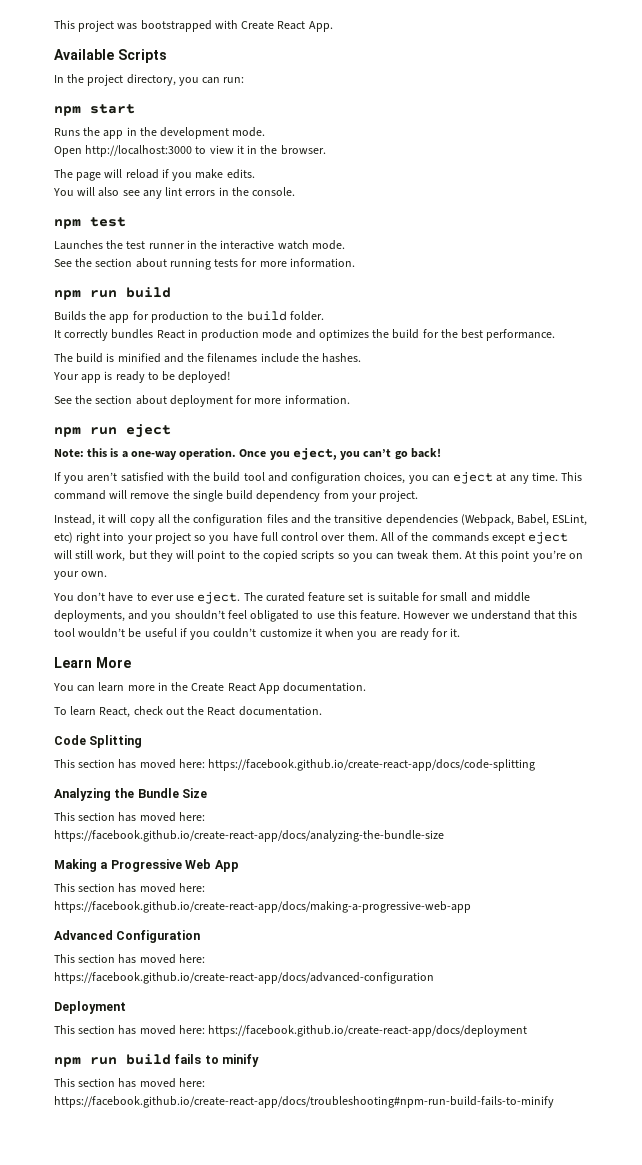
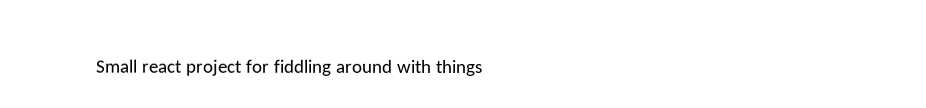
[54,20,333,32] [54,49,167,63] [54,74,245,86] [54,104,135,116] [54,127,266,139] [54,145,326,157] [54,169,255,181] [53,187,296,199] [54,217,126,229] [54,240,345,250] [54,258,355,270] [54,287,171,300] [54,311,324,323] [54,329,556,341] [54,353,362,363] [53,371,231,383] [54,395,350,407] [54,424,171,438] [54,448,441,460] [54,472,583,484] [54,490,419,502] [54,514,588,526] [54,532,569,544] [54,550,583,562] [54,571,108,580] [53,592,530,604] [54,610,578,622] [54,628,461,640] [54,657,131,668] [53,682,367,694] [54,706,322,718] [54,735,143,748] [54,759,536,771] [54,788,208,801] [54,812,205,822] [54,830,444,842] [54,859,239,872] [54,883,205,893] [54,901,471,913] [54,930,201,943] [54,954,205,964] [54,972,434,984] [54,1001,126,1014] [54,1025,528,1037] [54,1054,260,1067] [54,1078,205,1088] [54,1096,554,1108] This project was bootstrapped with Create React App. // Available Scripts // In the project directory, you can run: // npm start // Runs the app in the development mode. // Open http://localhost:3000 to view it in the browser. // The page will reload if you make edits. // You will also see any lint errors in the console. // npm test // Launches the test runner in the interactive watch mode. // See the section about running tests for more information. // npm run build // Builds the app for production to the build folder. // It correctly bundles React in production mode and optimizes the build for the best performance. // The build is minified and the filenames include the hashes. // Your app is ready to be deployed! // See the section about deployment for more information. // npm run eject // Note: this is a one-way operation. Once you eject, you can’t go back! // If you aren’t satisfied with the build tool and configuration choices, you can eject at any time. This command will remove the single build dependency from your project. // Instead, it will copy all the configuration files and the transitive dependencies (Webpack, Babel, ESLint, etc) right into your project so you have full control over them. All of the commands except eject will still work, but they will point to the copied scripts so you can tweak them. At this point you’re on your own. // You don’t have to ever use eject. The curated feature set is suitable for small and middle deployments, and you shouldn’t feel obligated to use this feature. However we understand that this tool wouldn’t be useful if you couldn’t customize it when you are ready for it. // Learn More // You can learn more in the Create React App documentation. // To learn React, check out the React documentation. // Code Splitting // This section has moved here: https://facebook.github.io/create-react-app/docs/code-splitting // Analyzing the Bundle Size // This section has moved here: https://facebook.github.io/create-react-app/docs/analyzing-the-bundle-size // Making a Progressive Web App // This section has moved here: https://facebook.github.io/create-react-app/docs/making-a-progressive-web-app // Advanced Configuration // This section has moved here: https://facebook.github.io/create-react-app/docs/advanced-configuration // Deployment // This section has moved here: https://facebook.github.io/create-react-app/docs/deployment // npm run build fails to minify // This section has moved here: https://facebook.github.io/create-react-app/docs/troubleshooting#npm-run-build-fails-to-minify -> [95,59,482,77] Small react project for fiddling around with things

